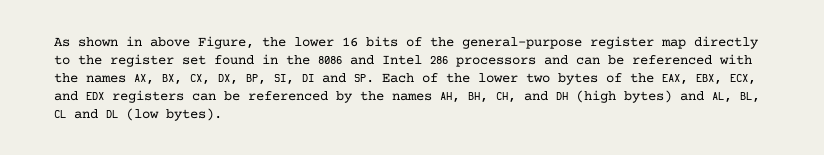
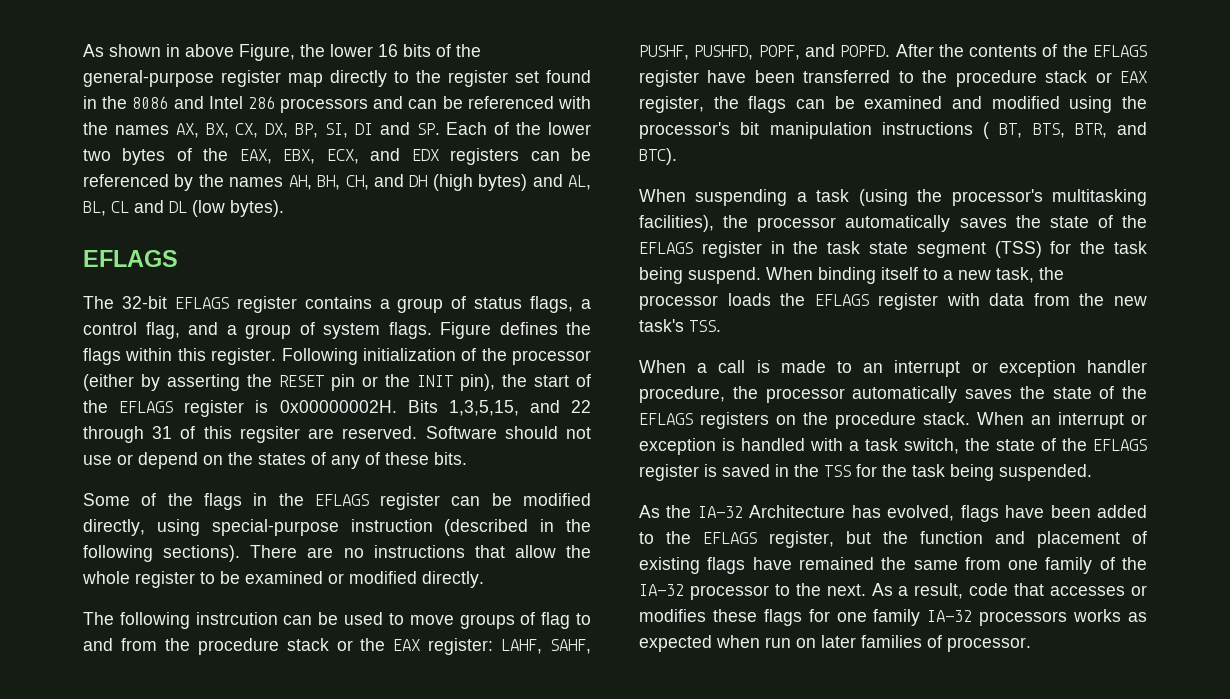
(222, 114) none -> [83,250,178,267] [83,296,591,313] [83,322,591,339] [83,348,591,365] [83,374,591,391] [83,400,591,417] [83,426,591,443] [83,452,467,469] [83,493,591,510] [83,519,591,536] [83,545,591,562] [82,571,484,588] [83,612,591,629] [83,638,591,655] [639,44,1147,60] [639,70,1147,87] [639,96,1147,113] [639,122,1147,139] [639,148,677,165] [639,189,1147,206] [639,215,1147,232] [639,241,1147,258] [639,267,1064,284] [639,293,1147,310] [639,319,721,332] [639,360,1147,377] [639,386,1147,403] [639,412,1147,429] [639,438,1147,455] [639,464,1092,481] [639,505,1147,522] [639,531,1147,548] [639,557,1147,574] [639,583,1147,600] [639,609,1147,626] [639,635,1031,652] // EFLAGS // The 32-bit EFLAGS register contains a group of status flags, a control flag, and a group of system flags. Figure defines the flags within this register. Following initialization of the processor (either by asserting the RESET pin or the INIT pin), the start of the EFLAGS register is 0x00000002H. Bits 1,3,5,15, and 22 through 31 of this regsiter are reserved. Software should not use or depend on the states of any of these bits. // Some of the flags in the EFLAGS register can be modified directly, using special-purpose instruction (described in the following sections). There are no instructions that allow the whole register to be examined or modified directly. // The following instrcution can be used to move groups of flag to and from the procedure stack or the EAX register: LAHF, SAHF, PUSHF, PUSHFD, POPF, and POPFD. After the contents of the EFLAGS register have been transferred to the procedure stack or EAX register, the flags can be examined and modified using the processor's bit manipulation instructions ( BT, BTS, BTR, and BTC). // When suspending a task (using the processor's multitasking facilities), the processor automatically saves the state of the EFLAGS register in the task state segment (TSS) for the task being suspend. When binding itself to a new task, the processor loads the EFLAGS register with data from the new task's TSS. // When a call is made to an interrupt or exception handler procedure, the processor automatically saves the state of the EFLAGS registers on the procedure stack. When an interrupt or exception is handled with a task switch, the state of the EFLAGS register is saved in the TSS for the task being suspended. // As the IA-32 Architecture has evolved, flags have been added to the EFLAGS register, but the function and placement of existing flags have remained the same from one family of the IA-32 processor to the next. As a result, code that accesses or modifies these flags for one family IA-32 processors works as expected when run on later families of processor.

